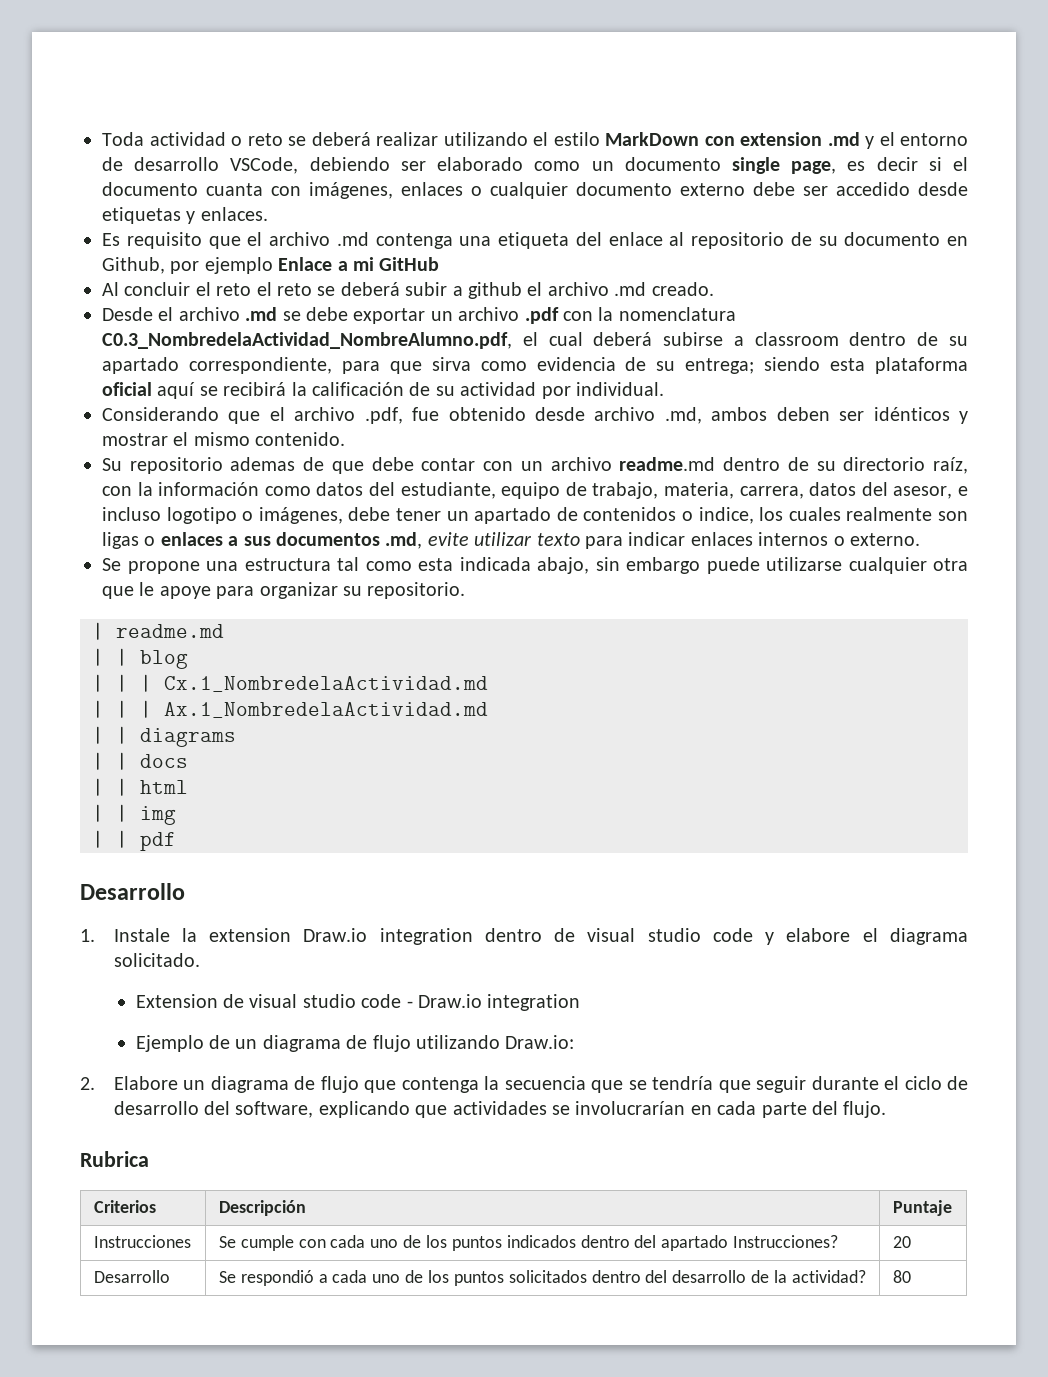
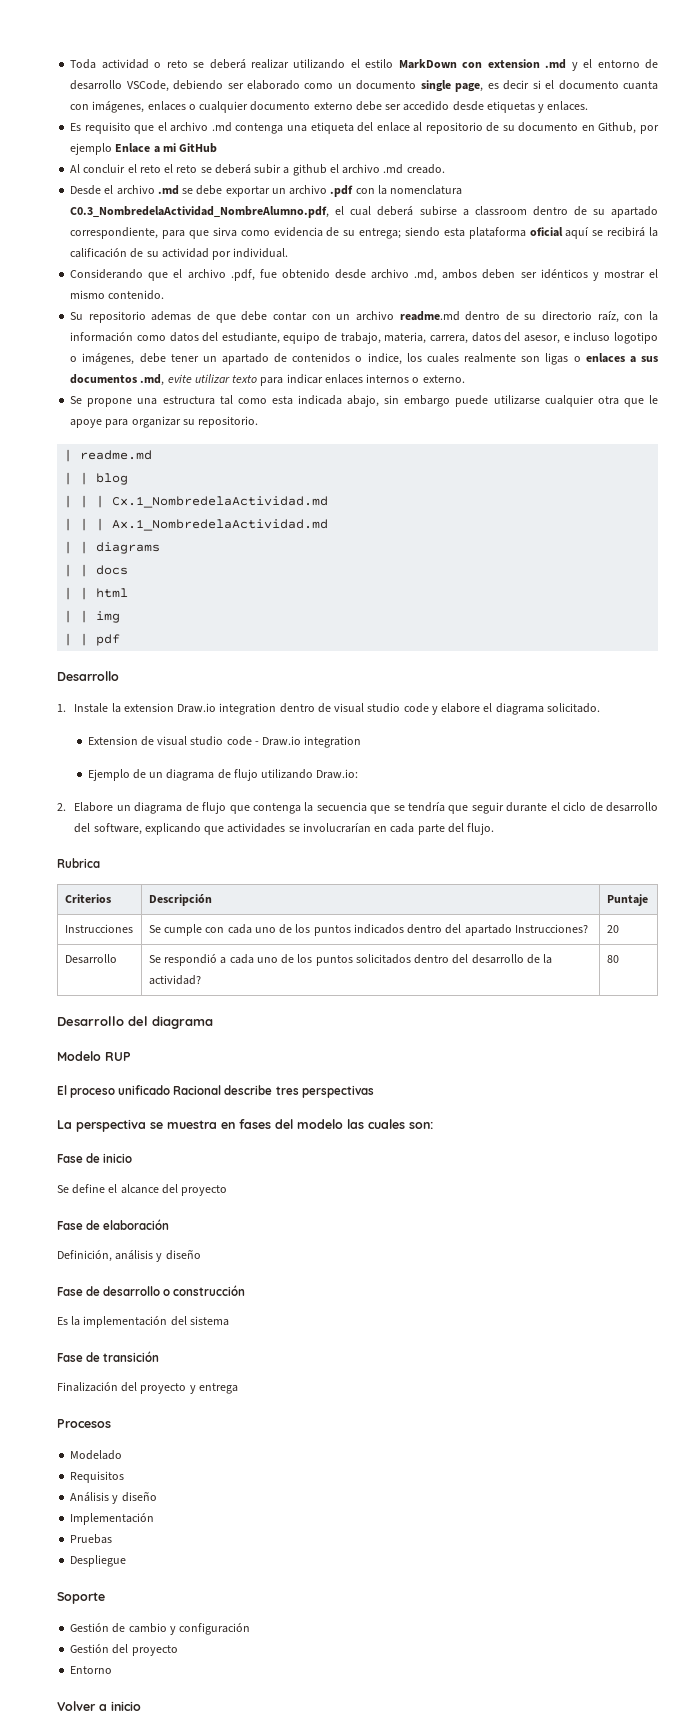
(911, 1276) none -> [57,1016,213,1029] [57,1051,131,1061] [57,1085,374,1098] [57,1119,433,1132] [57,1153,133,1163] [57,1184,228,1196] [57,1219,170,1230] [57,1249,201,1262] [57,1285,246,1296] [57,1316,229,1328] [57,1351,160,1362] [57,1382,238,1394] [57,1419,111,1428] [70,1450,123,1460] [70,1471,125,1483] [70,1491,157,1504] [70,1513,155,1525] [70,1534,113,1544] [70,1555,127,1567] [57,1592,105,1604] [70,1623,251,1635] [70,1644,178,1656] [70,1666,113,1674] [57,1701,141,1711] // Desarrollo del diagrama // Modelo RUP // El proceso unificado Racional describe tres perspectivas // La perspectiva se muestra en fases del modelo las cuales son: // Fase de inicio // Se define el alcance del proyecto // Fase de elaboración // Definición, análisis y diseño // Fase de desarrollo o construcción // Es la implementación del sistema // Fase de transición // Finalización del proyecto y entrega // Procesos // Modelado // Requisitos // Análisis y diseño // Implementación // Pruebas // Despliegue // Soporte // Gestión de cambio y configuración // Gestión del proyecto // Entorno // Volver a inicio

